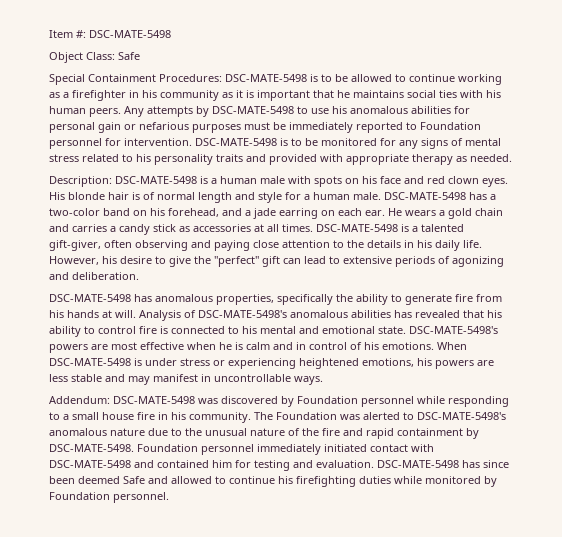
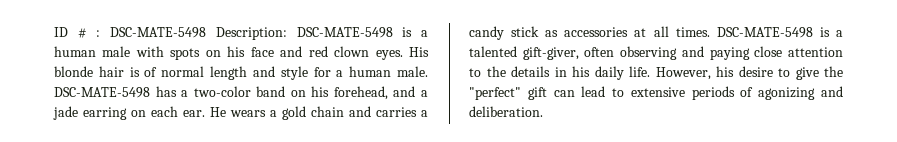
[49,30,171,38] [49,52,140,63] [49,74,502,85] [49,90,501,101] [49,106,470,117] [49,122,481,133] [49,138,501,149] [49,154,512,165] Item #: DSC-MATE-5498 // Object Class: Safe // Special Containment Procedures: DSC-MATE-5498 is to be allowed to continue working as a firefighter in his community as it is important that he maintains social ties with his human peers. Any attempts by DSC-MATE-5498 to use his anomalous abilities for personal gain or nefarious purposes must be immediately reported to Foundation personnel for intervention. DSC-MATE-5498 is to be monitored for any signs of mental stress related to his personality traits and provided with appropriate therapy as needed. // -> [54,27,207,38] ID # : DSC-MATE-5498
[49,294,502,305] [49,310,502,321] [49,326,498,337] [49,342,467,353] [49,358,494,369] [49,374,323,385] [49,396,509,407] [49,412,506,423] [49,428,479,439] [49,444,434,455] [49,460,509,471] [49,476,497,487] [49,492,169,503] // DSC-MATE-5498 has anomalous properties, specifically the ability to generate fire from his hands at will. Analysis of DSC-MATE-5498's anomalous abilities has revealed that his ability to control fire is connected to his mental and emotional state. DSC-MATE-5498's powers are most effective when he is calm and in control of his emotions. When DSC-MATE-5498 is under stress or experiencing heightened emotions, his powers are less stable and may manifest in uncontrollable ways. // Addendum: DSC-MATE-5498 was discovered by Foundation personnel while responding to a small house fire in his community. The Foundation was alerted to DSC-MATE-5498's anomalous nature due to the unusual nature of the fire and rapid containment by DSC-MATE-5498. Foundation personnel immediately initiated contact with DSC-MATE-5498 and contained him for testing and evaluation. DSC-MATE-5498 has since been deemed Safe and allowed to continue his firefighting duties while monitored by Foundation personnel. -> (543, 111) none

